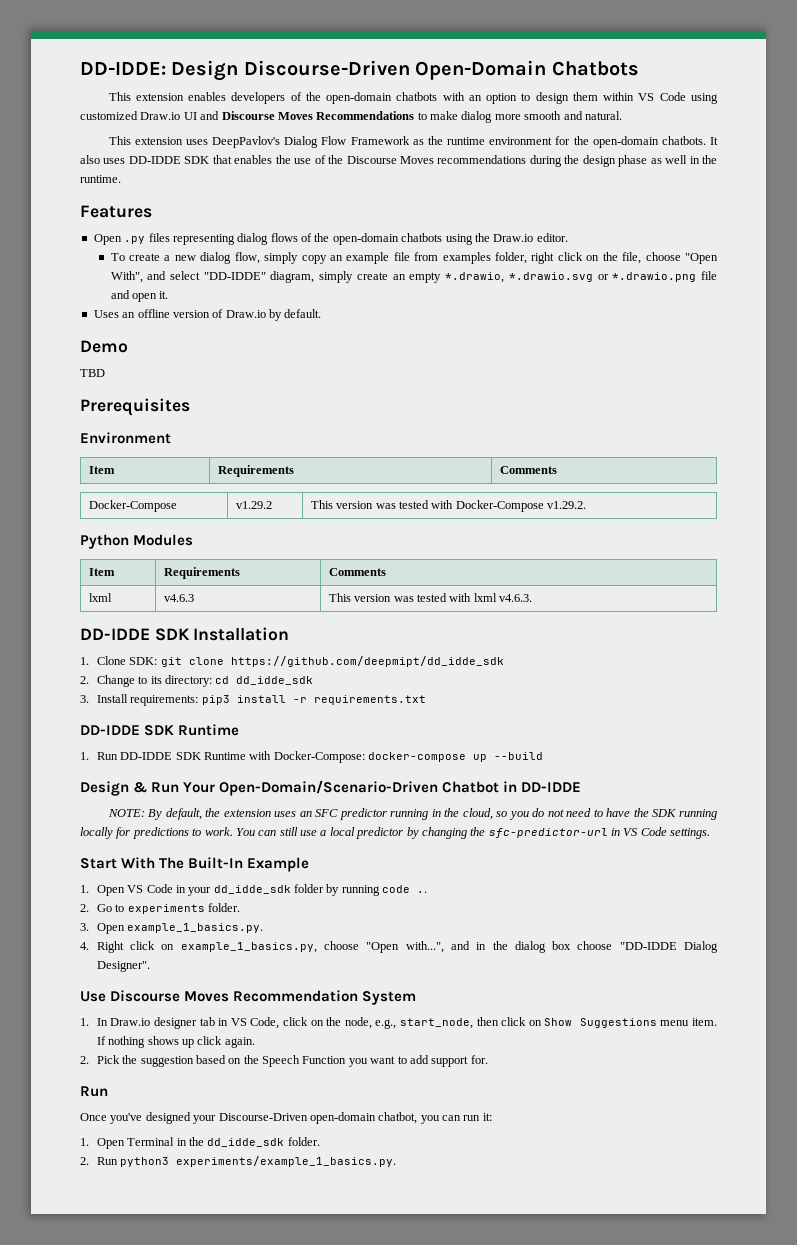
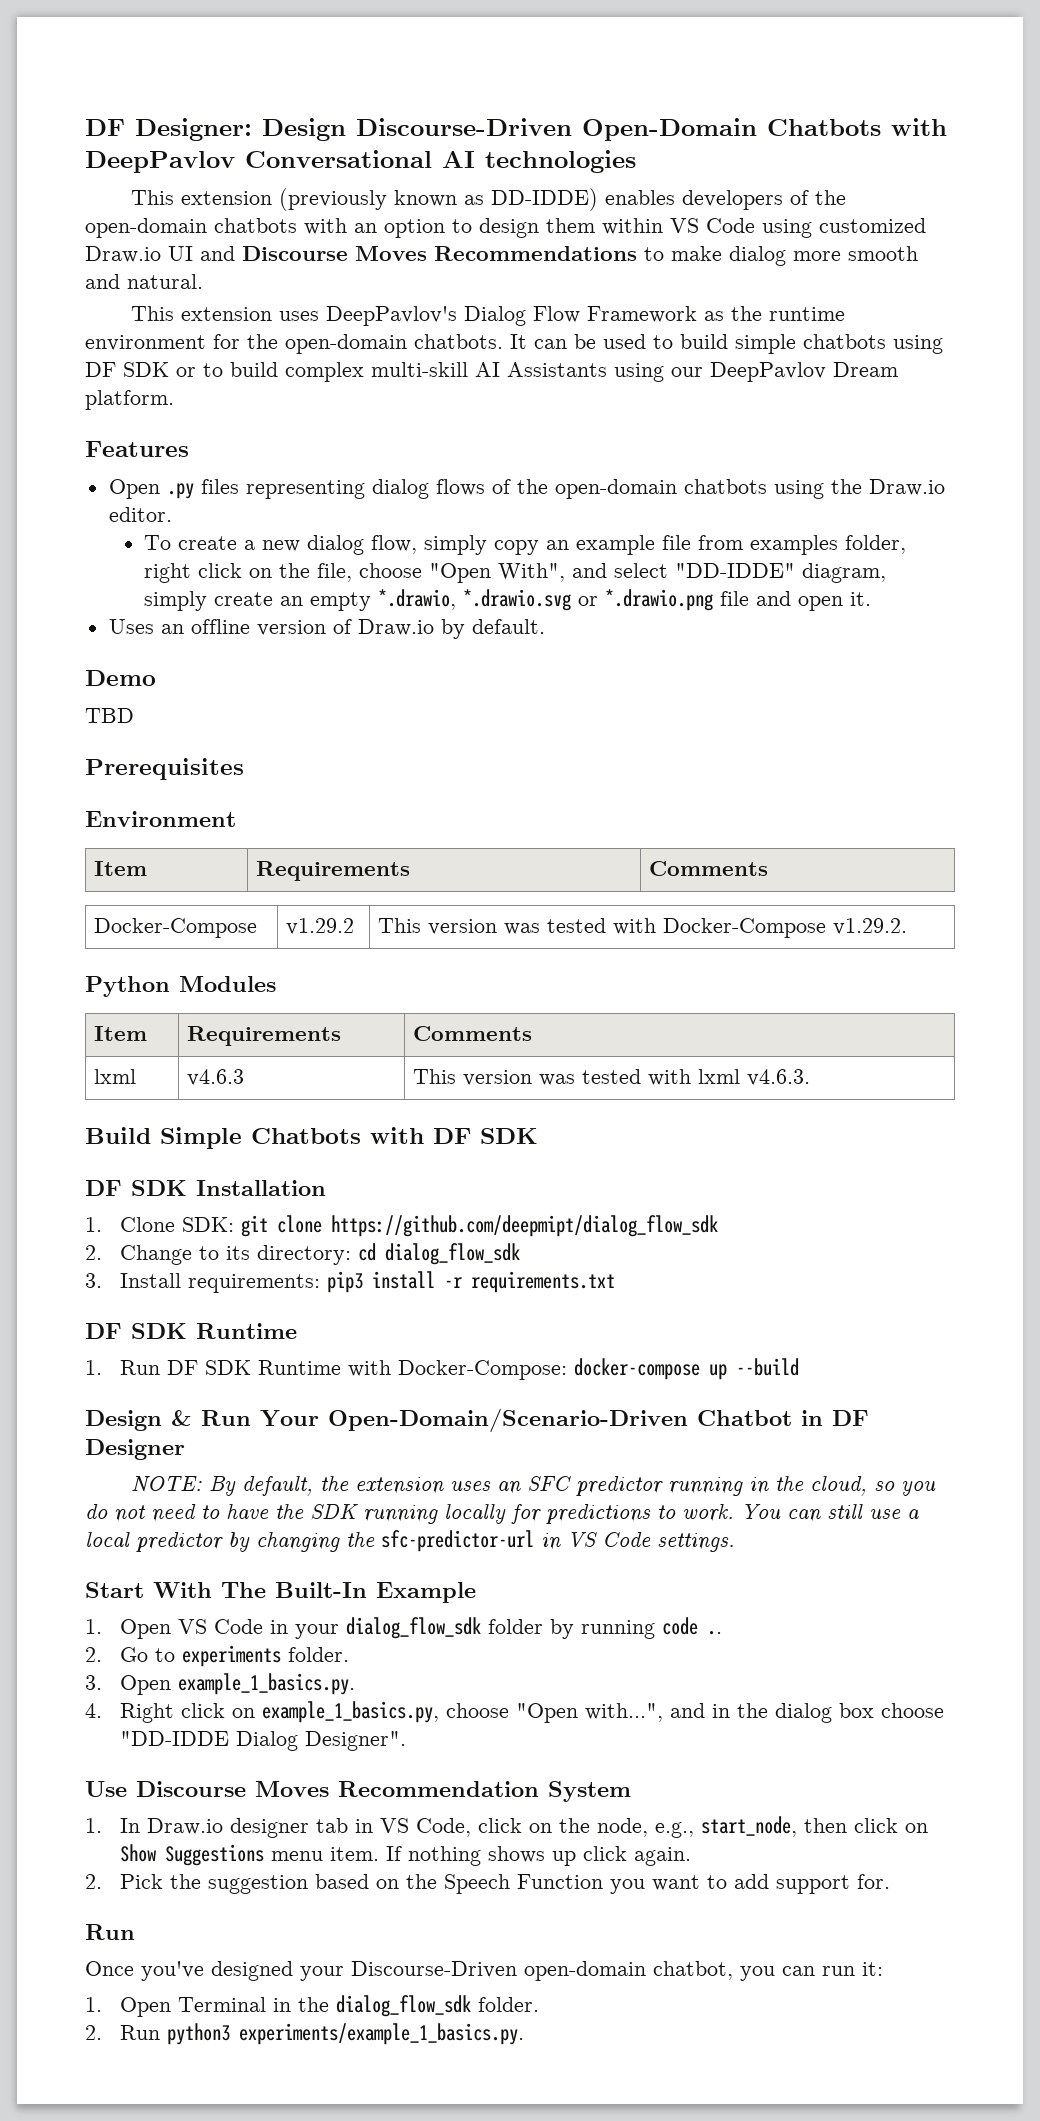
[80,62,166,75] DD-IDDE: -> [85,118,252,141] DF Designer:
[108,92,184,101] // This extension -> [891,118,947,136] [85,150,636,173] [131,188,599,211] with DeepPavlov Conversational AI technologies // This extension (previously known as DD-IDDE)
[80,155,718,167] [80,175,121,183] also uses DD-IDDE SDK that enables the use of the Discourse Moves recommendations during the design phase as well in the runtime. -> [534,334,943,354] [85,362,898,382] [85,390,174,410] can be used to build simple chatbots using DF SDK or to build complex multi-skill AI Assistants using our DeepPavlov Dream platform.
[80,628,150,640] DD-IDDE -> [85,1127,538,1149] [85,1180,122,1196] Build Simple Chatbots with DF SDK // DF
[230,656,504,667] https://github.com/deepmipt/dd_idde_sdk -> [331,1215,719,1237] https://github.com/deepmipt/dialog_flow_sdk
[236,676,314,685] dd_idde_sdk -> [385,1243,521,1265] dialog_flow_sdk
[80,725,140,735] DD-IDDE -> [85,1323,122,1339] DF
[120,752,173,760] DD-IDDE -> [167,1360,199,1375] DF
[521,782,582,792] DD-IDDE -> [832,1410,869,1426] [85,1439,185,1460] DF Designer
[213,885,291,894] dd_idde_sdk -> [346,1617,482,1639] dialog_flow_sdk
[207,1138,285,1147] dd_idde_sdk -> [336,1995,472,2017] dialog_flow_sdk

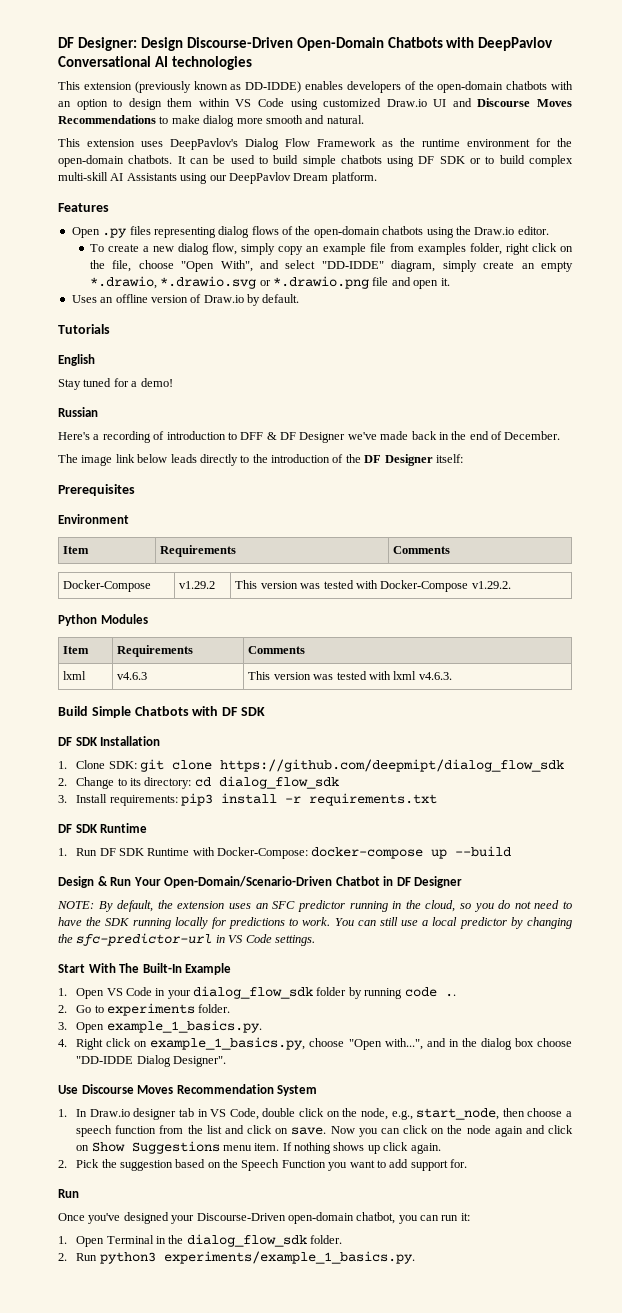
[85,670,156,686] [85,708,134,723] Demo // TBD -> [58,324,110,334] [58,354,95,366] [58,378,173,390] [58,407,98,417] [58,431,561,443] [58,454,463,466] Tutorials // English // Stay tuned for a demo! // Russian // Here's a recording of introduction to DFF & DF Designer we've made back in the end of December. // The image link below leads directly to the introduction of the DF Designer itself:
(472, 1827) none -> [262,1108,296,1117] double
(848, 1825) none -> [527,1108,572,1117] [76,1125,545,1137] choose a speech function from the list and click on save. Now you can click on the node again and

